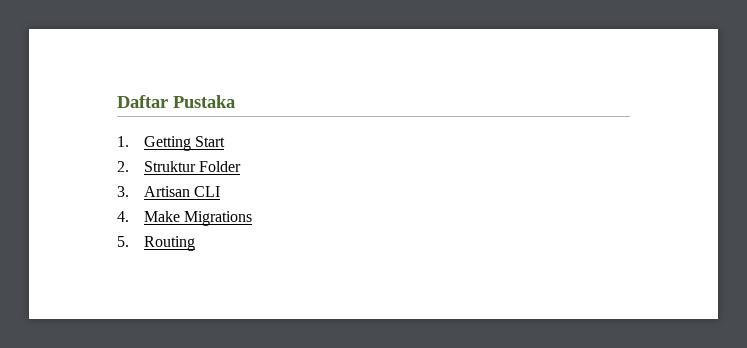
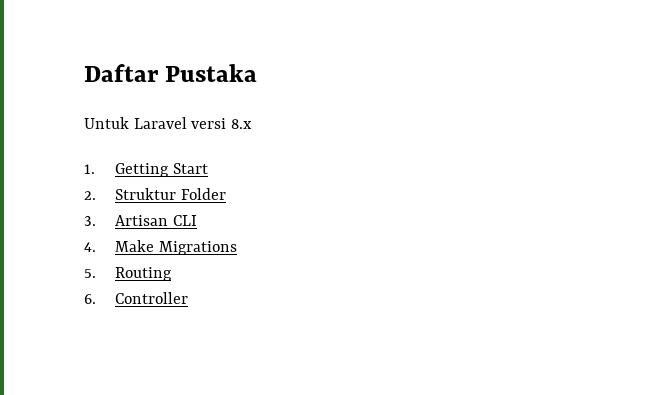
(235, 101) none -> [84,117,253,129] // Untuk Laravel versi 8.x
(195, 243) none -> [84,292,189,304] // 6. Controller

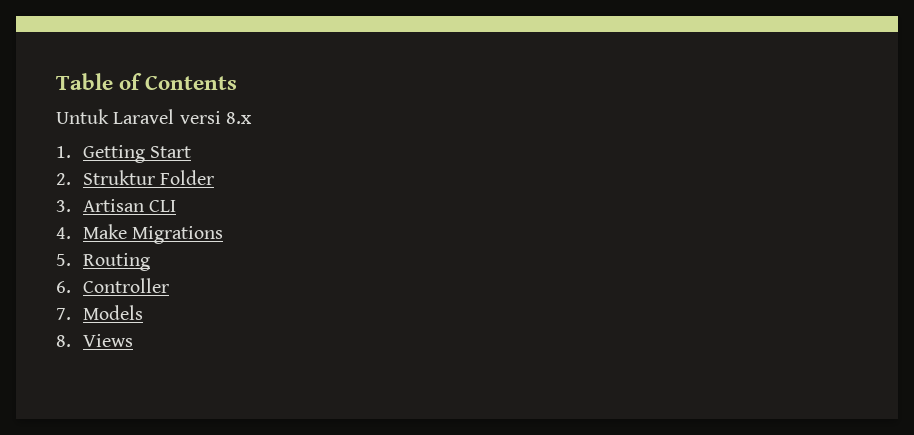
[84,64,258,82] Daftar Pustaka -> [56,73,238,90] Table of Contents
(189, 298) none -> [56,305,143,320] [56,334,133,347] // 7. Models // 8. Views

